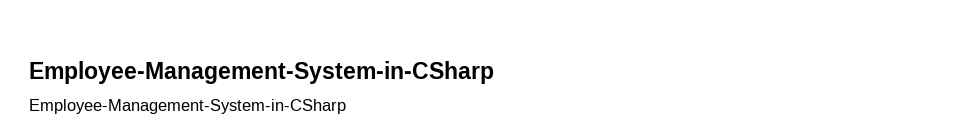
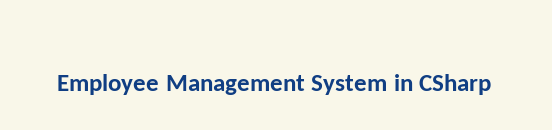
[29,61,494,84] [29,99,346,114] Employee-Management-System-in-CSharp // Employee-Management-System-in-CSharp -> [57,74,492,95] Employee Management System in CSharp

